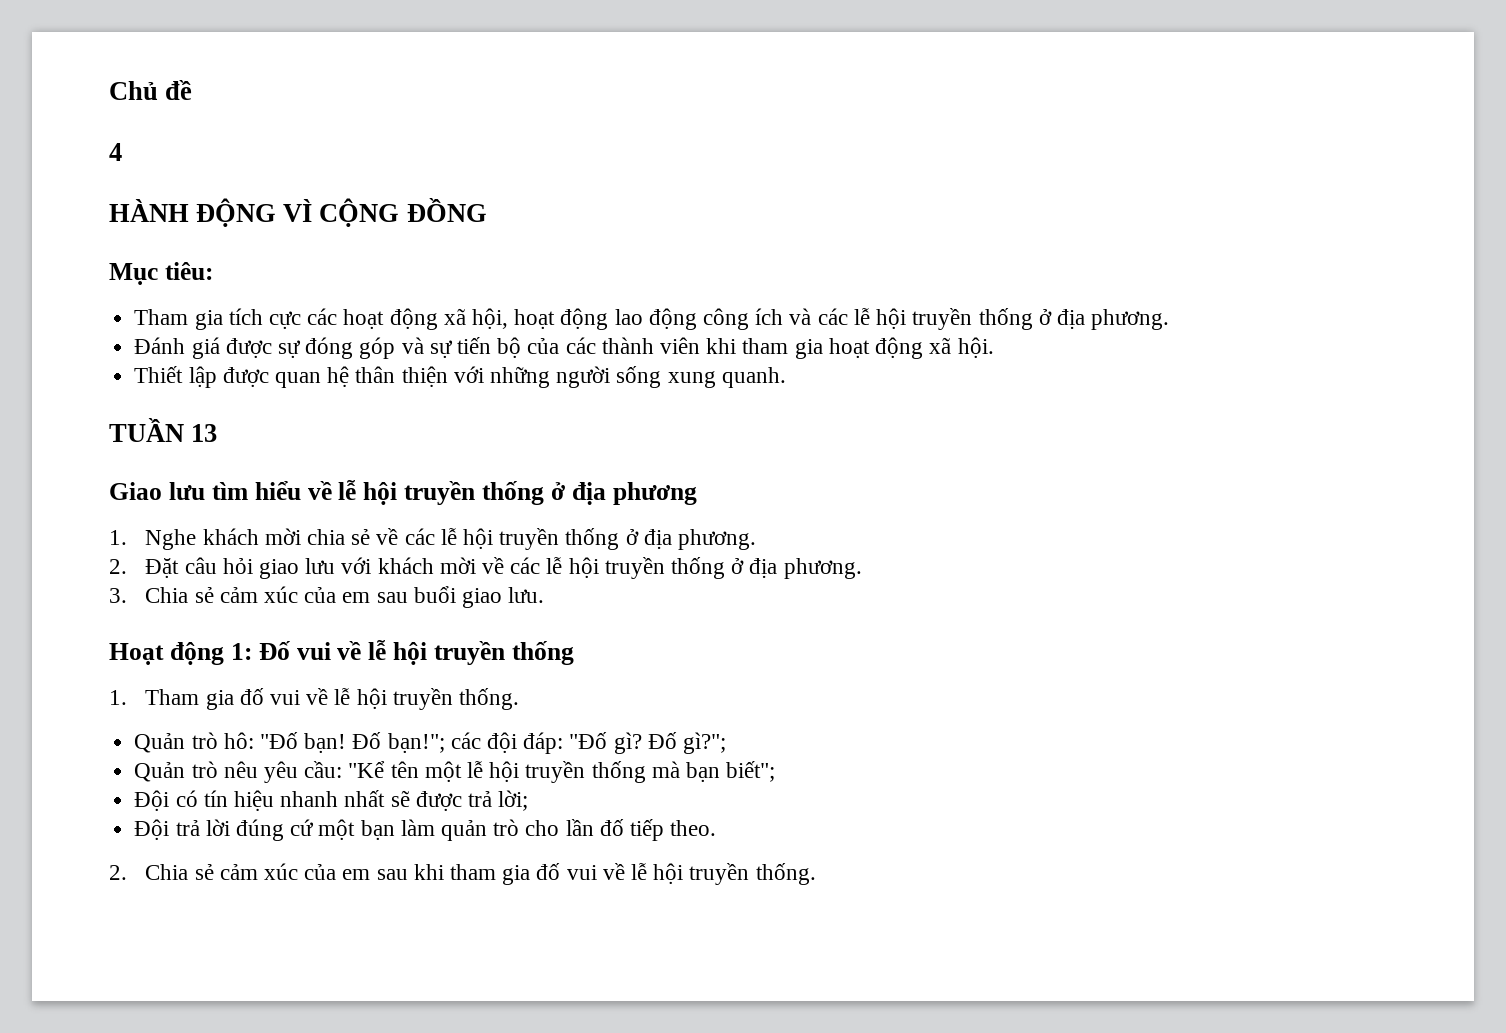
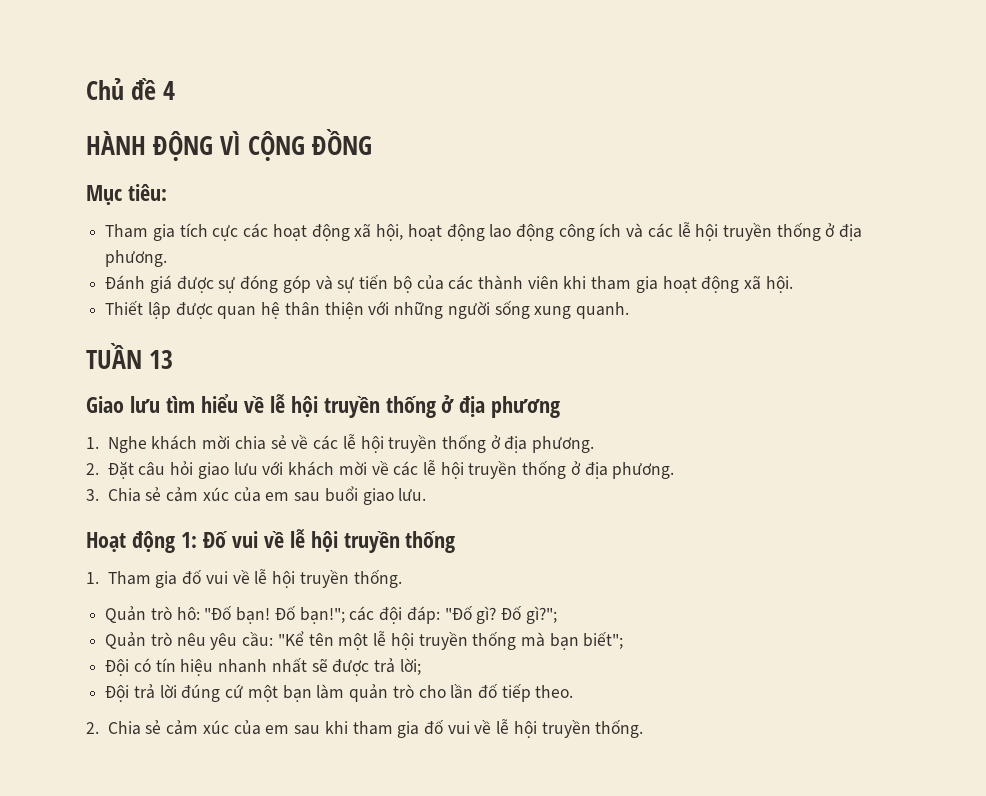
(193, 90) // -> (156, 89) none

